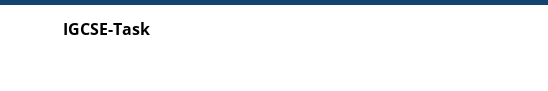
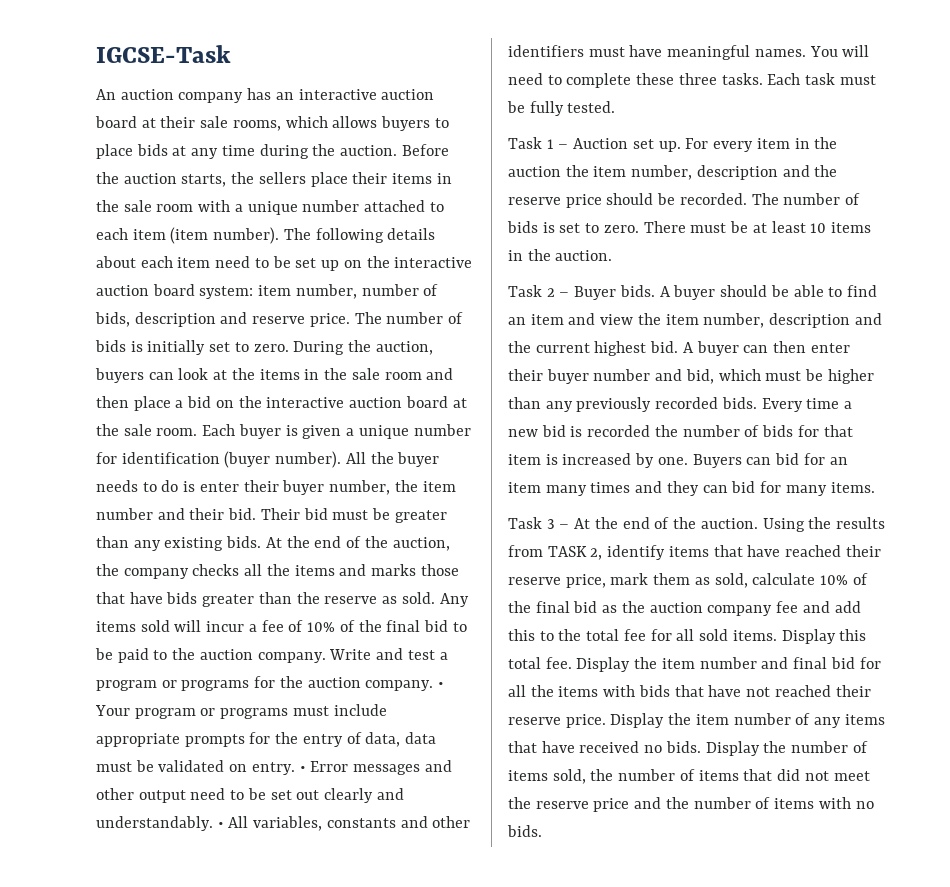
(150, 28) none -> [96,88,435,103] [95,116,449,131] [96,144,449,159] [96,172,452,187] [96,200,444,215] [96,227,436,244] [96,256,473,271] [96,284,439,299] [95,312,464,327] [95,340,433,355] [95,368,454,383] [96,396,467,411] [96,424,471,439] [96,451,440,468] [96,480,456,495] [96,508,447,523] [96,536,450,551] [96,564,459,579] [96,592,469,607] [96,620,467,632] [95,648,448,663] [96,676,445,691] [95,704,387,719] [96,732,437,747] [96,760,452,775] [96,788,404,803] [96,816,471,831] [508,45,870,60] [508,73,876,88] [507,101,616,116] [508,137,838,152] [508,165,838,180] [508,193,861,208] [507,221,871,233] [508,249,613,261] [508,285,877,300] [508,313,882,328] [508,341,850,356] [508,369,874,384] [508,397,853,412] [508,425,853,437] [508,453,848,468] [508,481,875,496] [508,517,885,532] [508,545,881,560] [508,573,868,588] [508,601,861,616] [508,629,867,644] [508,657,881,672] [508,685,871,697] [508,713,885,728] [508,741,868,756] [508,769,870,784] [508,797,874,812] [507,825,542,837] // An auction company has an interactive auction board at their sale rooms, which allows buyers to place bids at any time during the auction. Before the auction starts, the sellers place their items in the sale room with a unique number attached to each item (item number). The following details about each item need to be set up on the interactive auction board system: item number, number of bids, description and reserve price. The number of bids is initially set to zero. During the auction, buyers can look at the items in the sale room and then place a bid on the interactive auction board at the sale room. Each buyer is given a unique number for identification (buyer number). All the buyer needs to do is enter their buyer number, the item number and their bid. Their bid must be greater than any existing bids. At the end of the auction, the company checks all the items and marks those that have bids greater than the reserve as sold. Any items sold will incur a fee of 10% of the final bid to be paid to the auction company. Write and test a program or programs for the auction company. • Your program or programs must include appropriate prompts for the entry of data, data must be validated on entry. • Error messages and other output need to be set out clearly and understandably. • All variables, constants and other identifiers must have meaningful names. You will need to complete these three tasks. Each task must be fully tested. // Task 1 – Auction set up. For every item in the auction the item number, description and the reserve price should be recorded. The number of bids is set to zero. There must be at least 10 items in the auction. // Task 2 – Buyer bids. A buyer should be able to find an item and view the item number, description and the current highest bid. A buyer can then enter their buyer number and bid, which must be higher than any previously recorded bids. Every time a new bid is recorded the number of bids for that item is increased by one. Buyers can bid for an item many times and they can bid for many items. // Task 3 – At the end of the auction. Using the results from TASK 2, identify items that have reached their reserve price, mark them as sold, calculate 10% of the final bid as the auction company fee and add this to the total fee for all sold items. Display this total fee. Display the item number and final bid for all the items with bids that have not reached their reserve price. Display the item number of any items that have received no bids. Display the number of items sold, the number of items that did not meet the reserve price and the number of items with no bids.

